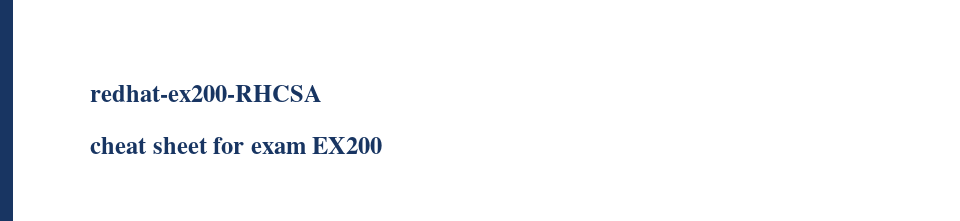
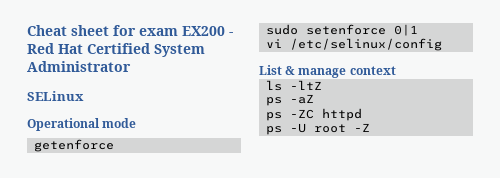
[90,85,322,102] [90,137,147,154] redhat-ex200-RHCSA // cheat -> [27,25,67,36] Cheat
(383, 145) none -> [229,32,233,36] [27,43,205,57] [27,61,131,72] [27,91,84,101] [27,118,137,131] [33,139,114,152] [265,24,418,36] [265,38,442,51] [259,65,396,78] [265,80,322,91] [265,94,314,106] [265,108,362,121] [265,123,370,135] - Red Hat Certified System Administrator // SELinux // Operational mode // getenforce // sudo setenforce 0|1 // vi /etc/selinux/config // List & manage context // ls -ltZ // ps -aZ // ps -ZC httpd // ps -U root -Z

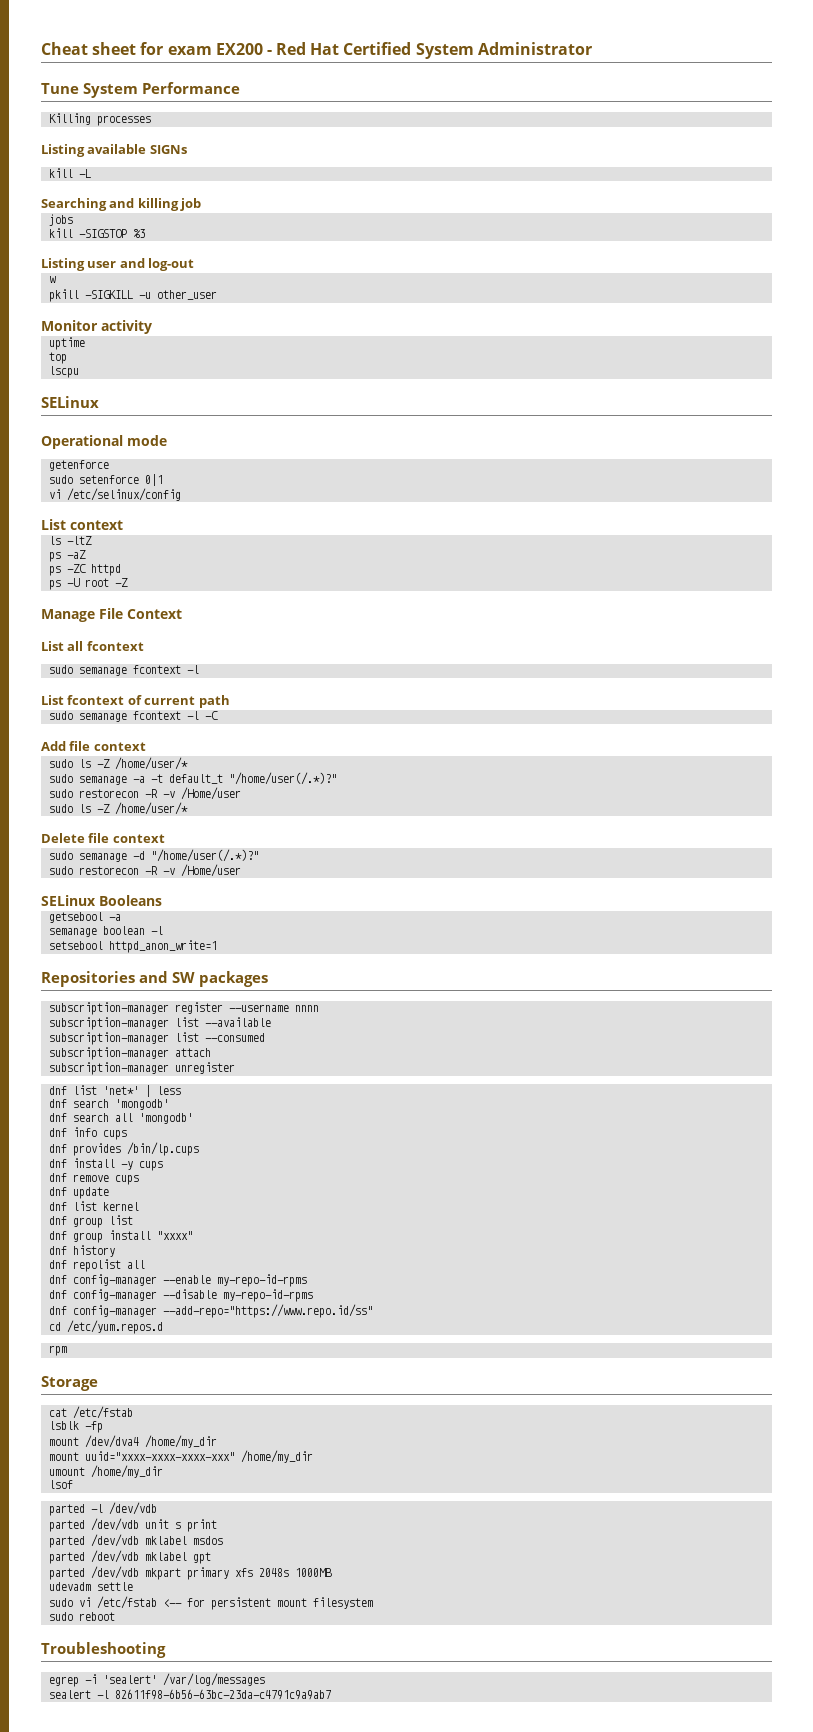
(131, 66) none -> [41,82,240,98] [48,113,151,126] [41,144,187,157] [48,168,91,178] [41,198,202,211] [48,214,73,226] [48,228,145,238] [41,258,195,271] [48,276,56,283] [48,289,217,302] [41,320,152,334] [48,337,85,350] [48,352,67,364] [48,366,79,378] // Tune System Performance // Killing processes // Listing available SIGNs // kill -L // Searching and killing job // jobs // kill -SIGSTOP %3 // Listing user and log-out // w // pkill -SIGKILL -u other_user // Monitor activity // uptime // top // lscpu
[285,66,347,78] & manage -> (66, 524) none
(370, 127) none -> [41,608,182,622] [41,641,144,651] [48,665,199,676] [41,695,230,708] [48,711,218,722] [41,741,146,751] [48,757,188,770] [48,772,337,785] [48,787,241,800] [48,802,188,815] [41,833,165,843] [48,849,259,862] [48,864,241,877] [41,895,162,906] [48,912,121,923] [48,926,163,937] [48,940,217,953] [41,971,268,987] [48,1002,319,1015] [48,1017,271,1030] [48,1032,265,1045] [48,1047,211,1060] [48,1062,235,1075] [48,1085,181,1097] [48,1099,169,1110] [48,1113,193,1124] [48,1127,127,1140] [48,1142,199,1156] [48,1158,163,1171] [48,1173,139,1185] [48,1187,109,1199] [48,1201,139,1211] [48,1215,133,1228] [48,1230,193,1243] [48,1245,115,1257] [48,1259,145,1272] [48,1274,307,1287] [48,1289,313,1302] [48,1304,373,1318] [48,1320,163,1334] [48,1345,67,1356] [41,1376,98,1391] [48,1406,133,1419] [48,1421,103,1433] [48,1435,217,1448] [48,1450,313,1463] [48,1465,163,1478] [48,1480,73,1489] [48,1502,157,1516] [48,1518,217,1532] [48,1534,223,1548] [48,1550,211,1564] [48,1566,332,1580] [48,1582,133,1591] [48,1596,373,1610] [48,1612,115,1621] [41,1642,166,1658] [48,1673,265,1687] [48,1689,331,1700] // Manage File Context // List all fcontext // sudo semanage fcontext -l // List fcontext of current path // sudo semanage fcontext -l -C // Add file context // sudo ls -Z /home/user/* // sudo semanage -a -t default_t "/home/user(/.*)?" // sudo restorecon -R -v /Home/user // sudo ls -Z /home/user/* // Delete file context // sudo semanage -d "/home/user(/.*)?" // sudo restorecon -R -v /Home/user // SELinux Booleans // getsebool -a // semanage boolean -l // setsebool httpd_anon_write=1 // Repositories and SW packages // subscription-manager register --username nnnn // subscription-manager list --available // subscription-manager list --consumed // subscription-manager attach // subscription-manager unregister // dnf list 'net*' | less // dnf search 'mongodb' // dnf search all 'mongodb' // dnf info cups // dnf provides /bin/lp.cups // dnf install -y cups // dnf remove cups // dnf update // dnf list kernel // dnf group list // dnf group install "xxxx" // dnf history // dnf repolist all // dnf config-manager --enable my-repo-id-rpms // dnf config-manager --disable my-repo-id-rpms // dnf config-manager --add-repo="https://www.repo.id/ss" // cd /etc/yum.repos.d // rpm // Storage // cat /etc/fstab // lsblk -fp // mount /dev/dva4 /home/my_dir // mount uuid="xxxx-xxxx-xxxx-xxx" /home/my_dir // umount /home/my_dir // lsof // parted -l /dev/vdb // parted /dev/vdb unit s print // parted /dev/vdb mklabel msdos // parted /dev/vdb mklabel gpt // parted /dev/vdb mkpart primary xfs 2048s 1000MB // udevadm settle // sudo vi /etc/fstab <-- for persistent mount filesystem // sudo reboot // Troubleshooting // egrep -i 'sealert' /var/log/messages // sealert -l 82611f98-6b56-63bc-23da-c4791c9a9ab7

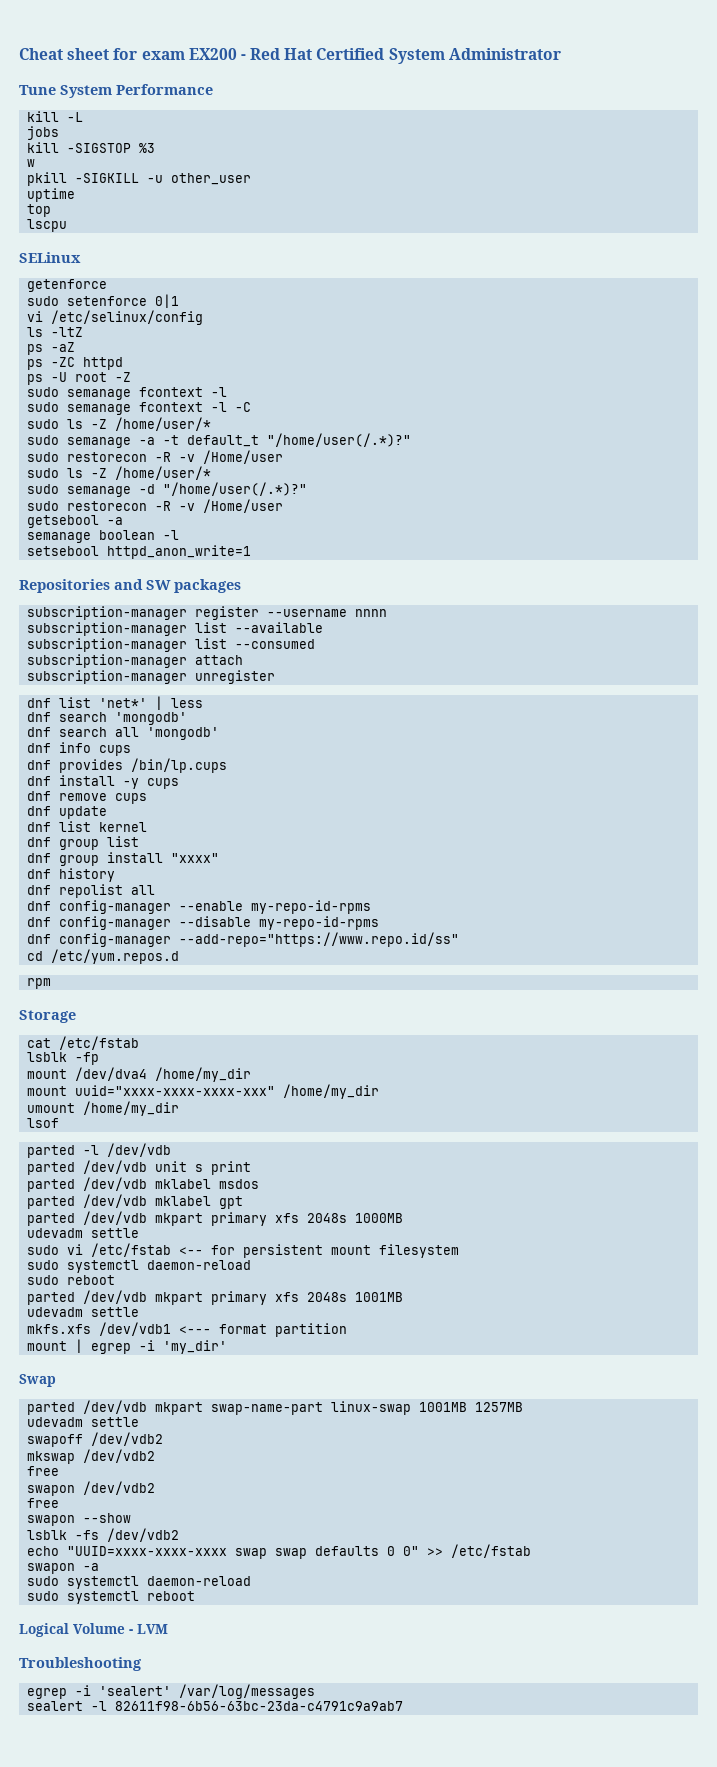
[48,113,151,126] [41,144,187,157] [48,168,91,178] [41,198,202,211] Killing processes // Listing available SIGNs // kill -L // Searching and killing job -> [26,111,83,122] kill -L
[41,258,195,271] // Listing user and log-out -> (155, 148) none
[41,320,152,334] // Monitor activity -> (251, 179) none
[41,435,167,449] // Operational mode -> (81, 257) none
[41,519,123,530] // List context -> (203, 317) none
[41,608,182,622] [41,641,144,651] [48,665,199,676] [41,695,230,708] // Manage File Context // List all fcontext // sudo semanage fcontext -l // List fcontext of current path -> [26,387,227,400] // sudo semanage fcontext -l
[41,741,146,751] // Add file context -> (251, 407) none
[41,833,165,843] // Delete file context -> (211, 473) none
[41,895,162,906] // SELinux Booleans -> (283, 506) none
(373, 1603) none -> [26,1260,251,1273] // sudo systemctl daemon-reload
(115, 1616) none -> [26,1290,403,1305] [26,1307,139,1317] [26,1322,347,1337] [26,1339,227,1354] [19,1374,56,1387] [26,1400,523,1415] [26,1417,139,1427] [26,1432,163,1447] [26,1449,155,1464] [26,1466,59,1476] [26,1481,155,1496] [26,1498,59,1508] [26,1513,131,1526] [26,1528,179,1542] [26,1544,531,1559] [26,1563,99,1574] [26,1576,251,1589] [26,1591,195,1604] [19,1623,168,1637] // parted /dev/vdb mkpart primary xfs 2048s 1001MB // udevadm settle // mkfs.xfs /dev/vdb1 <--- format partition // mount | egrep -i 'my_dir' // Swap // parted /dev/vdb mkpart swap-name-part linux-swap 1001MB 1257MB // udevadm settle // swapoff /dev/vdb2 // mkswap /dev/vdb2 // free // swapon /dev/vdb2 // free // swapon --show // lsblk -fs /dev/vdb2 // echo "UUID=xxxx-xxxx-xxxx swap swap defaults 0 0" >> /etc/fstab // swapon -a // sudo systemctl daemon-reload // sudo systemctl reboot // Logical Volume - LVM

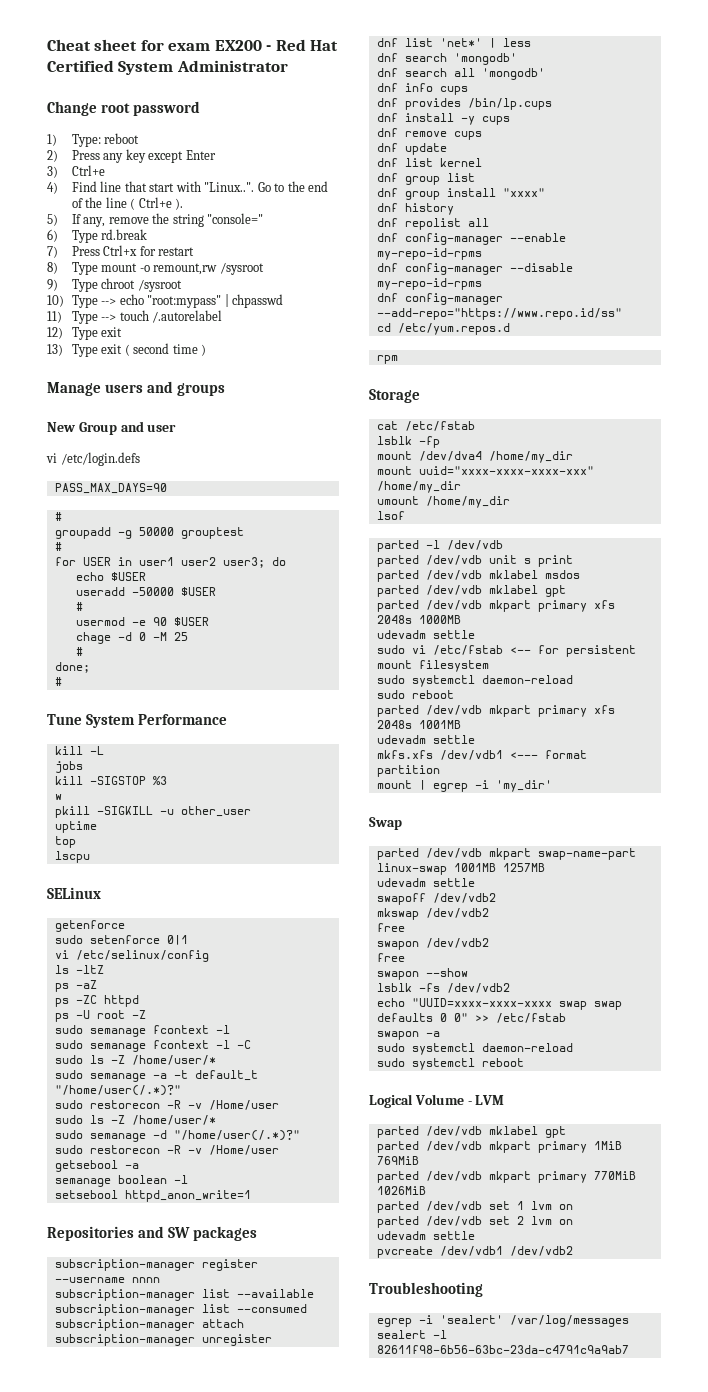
(561, 54) none -> [47,101,201,116] [47,133,140,147] [47,149,216,163] [47,165,105,178] [47,181,329,194] [71,197,184,210] [47,213,264,227] [47,229,148,243] [47,245,195,258] [47,262,264,275] [47,278,182,292] [47,294,284,308] [47,310,223,324] [47,327,123,340] [47,343,207,357] [47,381,226,396] [47,421,177,435] [46,452,140,466] [54,483,167,494] [54,512,62,521] [54,527,244,539] [54,542,62,551] [54,557,286,568] [75,572,146,581] [75,587,216,596] [75,602,83,611] [75,617,209,626] [75,632,188,644] [75,647,83,656] [54,662,90,673] [54,677,62,686] // Change root password // 1) Type: reboot // 2) Press any key except Enter // 3) Ctrl+e // 4) Find line that start with "Linux..". Go to the end of the line ( Ctrl+e ). // 5) If any, remove the string "console=" // 6) Type rd.break // 7) Press Ctrl+x for restart // 8) Type mount -o remount,rw /sysroot // 9) Type chroot /sysroot // 10) Type --> echo "root:mypass" | chpasswd // 11) Type --> touch /.autorelabel // 12) Type exit // 13) Type exit ( second time ) // Manage users and groups // New Group and user // vi /etc/login.defs // PASS_MAX_DAYS=90 // # // groupadd -g 50000 grouptest // # // for USER in user1 user2 user3; do // echo $USER // useradd -50000 $USER // # // usermod -e 90 $USER // chage -d 0 -M 25 // # // done; // #
(168, 1629) none -> [376,1126,566,1138] [376,1141,622,1153] [376,1156,419,1165] [376,1171,636,1183] [376,1186,426,1195] [376,1201,573,1213] [376,1216,573,1228] [376,1231,475,1240] [376,1246,573,1258] // parted /dev/vdb mklabel gpt // parted /dev/vdb mkpart primary 1MiB 769MiB // parted /dev/vdb mkpart primary 770MiB 1026MiB // parted /dev/vdb set 1 lvm on // parted /dev/vdb set 2 lvm on // udevadm settle // pvcreate /dev/vdb1 /dev/vdb2

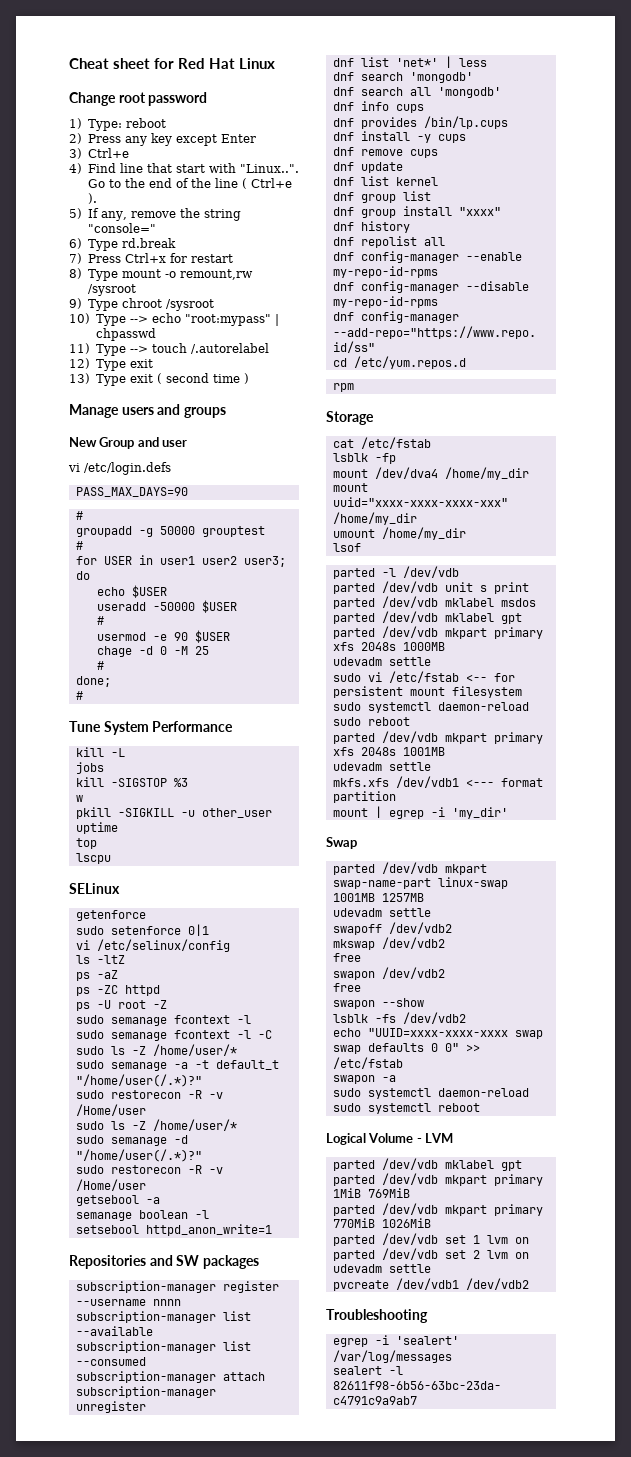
[168,39,339,51] [47,60,288,75] exam EX200 - Red Hat Certified System Administrator -> [178,58,275,69] Red Hat Linux

